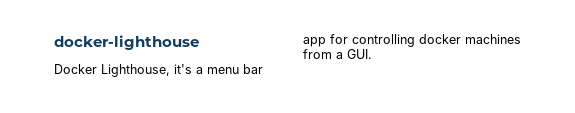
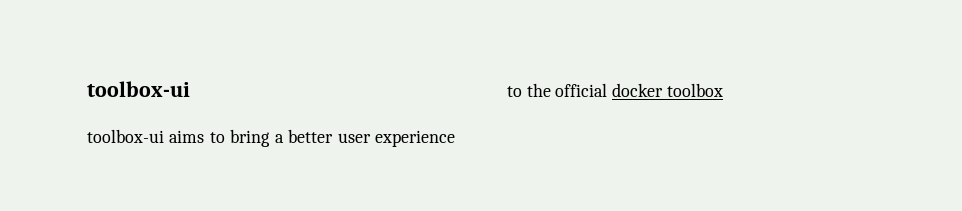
[54,35,199,50] [54,64,263,77] [303,34,521,47] [303,49,372,59] docker-lighthouse // Docker Lighthouse, it's a menu bar app for controlling docker machines from a GUI. -> [87,81,190,97] [87,129,456,147] [507,83,723,97] toolbox-ui // toolbox-ui aims to bring a better user experience to the official docker toolbox

